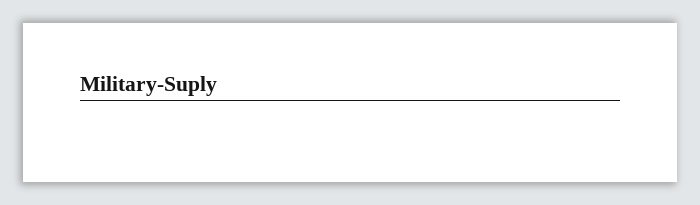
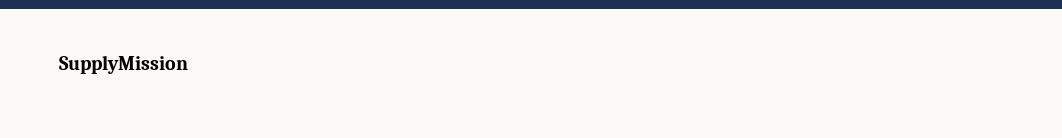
[80,76,217,96] Military-Suply -> [59,55,188,74] SupplyMission

